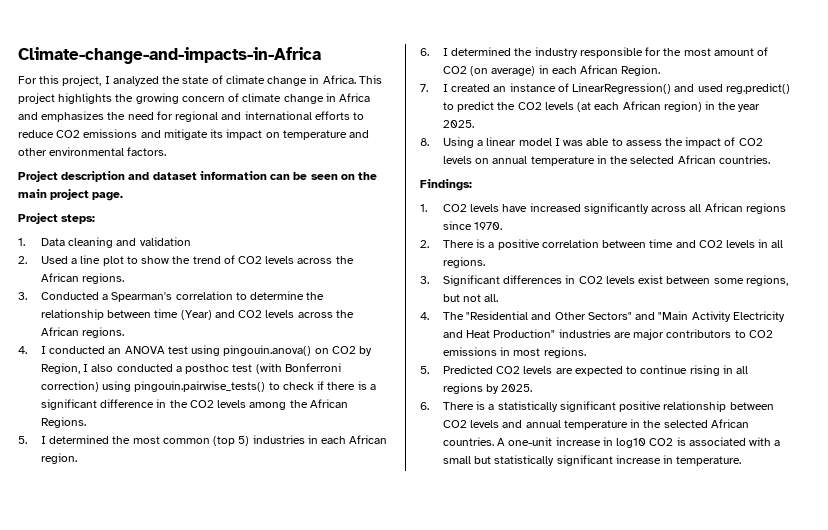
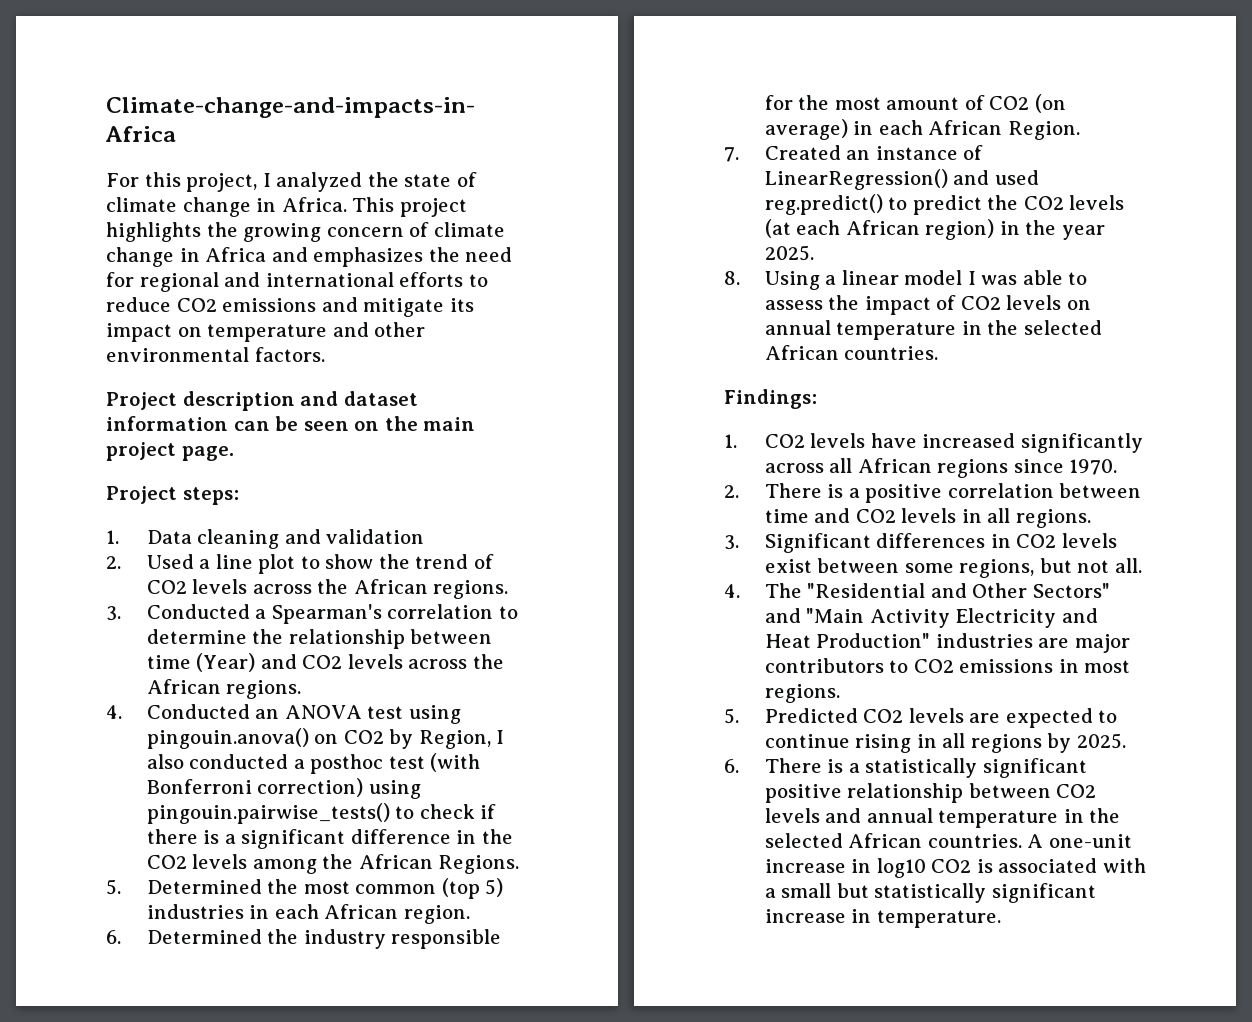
[40,346,106,354] I conducted -> [146,704,250,719] Conducted
[40,435,110,444] I determined -> [146,879,262,894] Determined
[442,47,512,56] I determined -> [146,929,262,944] Determined
[442,84,491,92] I created -> [764,145,841,160] Created

